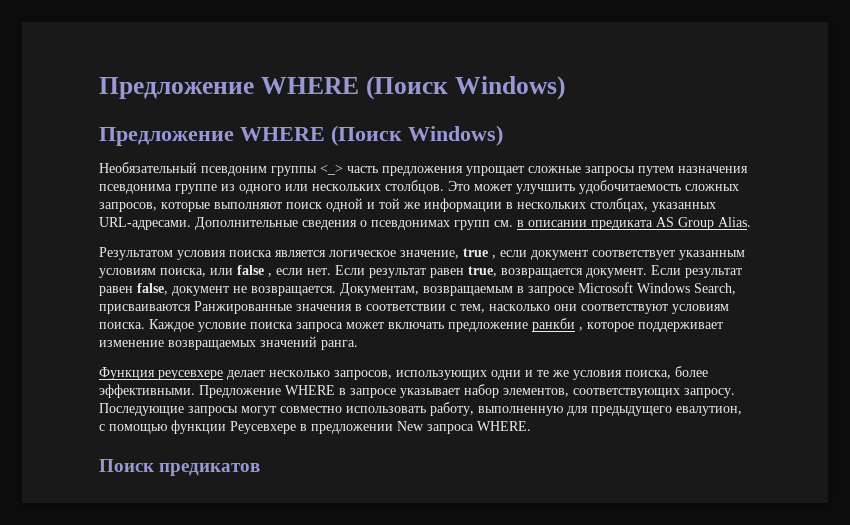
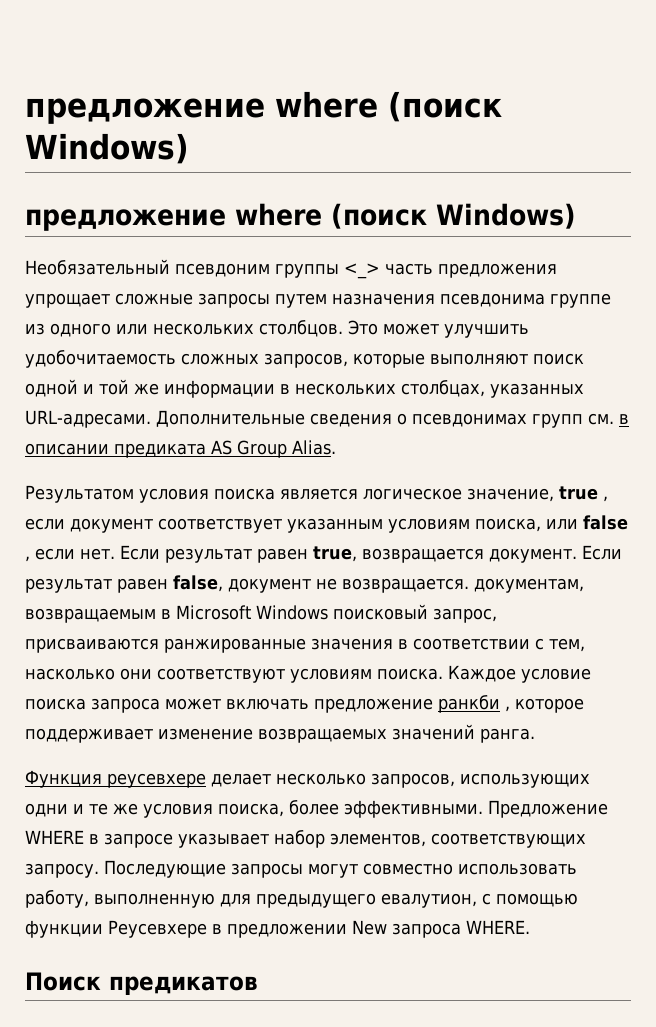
[99,76,565,100] [99,125,402,146] Предложение WHERE (Поиск Windows) // Предложение WHERE (Поиск -> [25,91,502,124] [25,133,189,164] [25,203,427,231] предложение where (поиск Windows) // предложение where (поиск
[340,283,419,296] Документам, -> [474,578,584,593] документам,
[528,286,574,296] запросе -> (171, 614) none
[694,283,736,295] [99,301,292,314] Search, присваиваются Ранжированные -> [333,604,497,623] [25,638,306,653] поисковый запрос, присваиваются ранжированные

